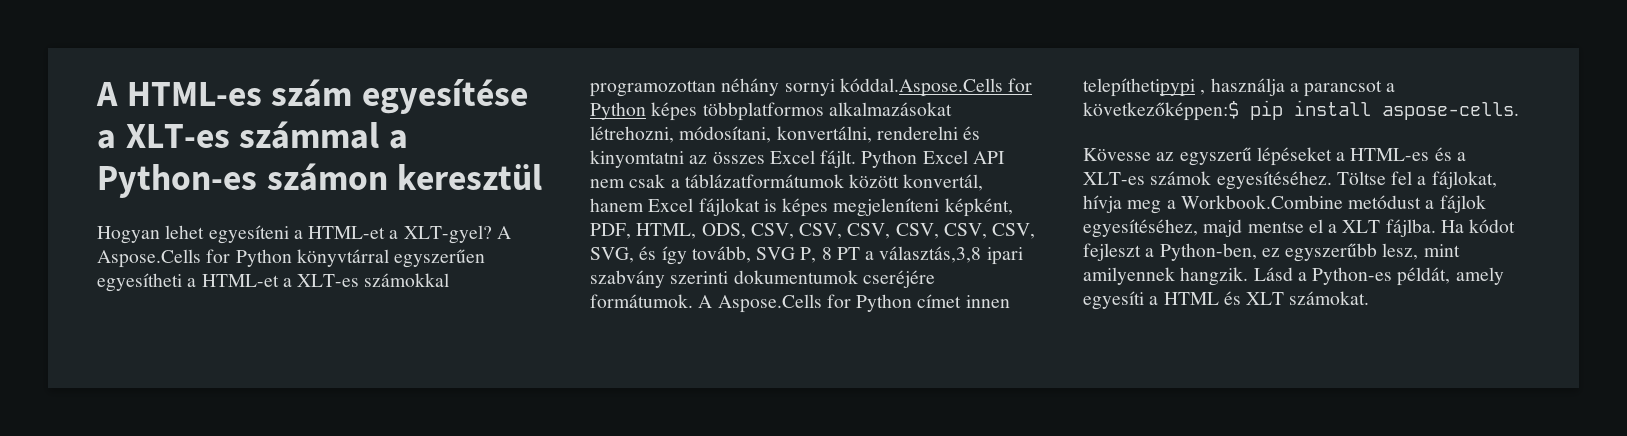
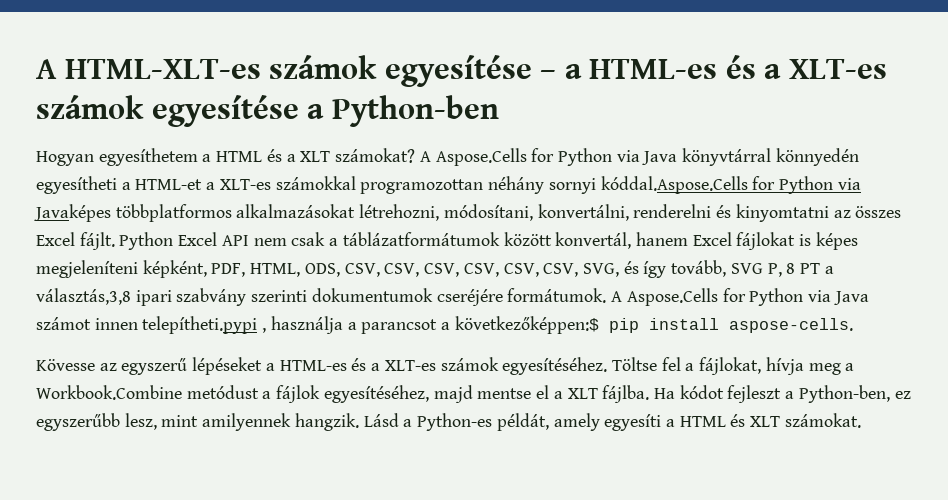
[96,79,528,114] [97,121,408,149] [97,163,543,198] [97,225,511,244] [97,249,486,268] A HTML-es szám egyesítése a XLT-es számmal a Python-es számon keresztül // Hogyan lehet egyesíteni a HTML-et a XLT-gyel? A Aspose.Cells for Python könyvtárral egyszerűen -> [36,55,887,87] [36,95,499,127] [36,148,859,166] A HTML-XLT-es számok egyesítése – a HTML-es és a XLT-es számok egyesítése a Python-ben // Hogyan egyesíthetem a HTML és a XLT számokat? A Aspose.Cells for Python via Java könyvtárral könnyedén
[651,102,698,121] képes -> [837,178,861,190] [34,204,111,222] via Javaképes
[917,294,1010,308] [1083,78,1195,97] címet innen telepíthetipypi -> [807,290,869,305] [36,316,258,334] via Java számot innen telepítheti.pypi

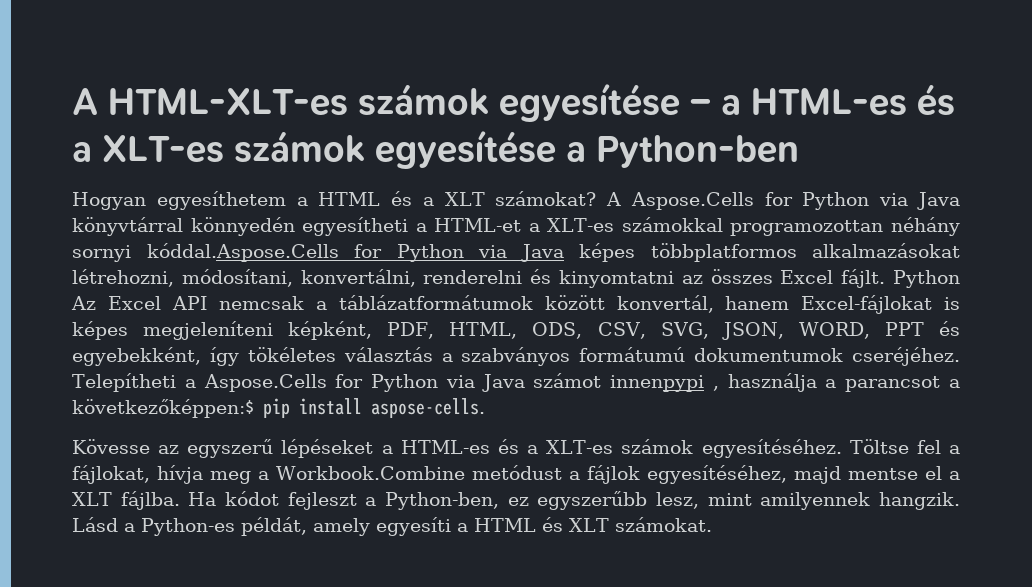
[34,204,111,222] Javaképes -> [520,243,635,262] Java képes
(174, 241) none -> [71,296,96,310] Az
[253,232,326,246] nem csak -> [219,296,305,310] nemcsak
[692,232,796,250] Excel fájlokat -> [801,295,933,314] Excel-fájlokat
[384,260,834,278] [36,288,623,306] CSV, CSV, CSV, CSV, CSV, SVG, és így tovább, SVG P, 8 PT a választás,3,8 ipari szabvány szerinti dokumentumok cseréjére formátumok. A -> [660,321,960,340] [72,347,960,366] [72,373,196,392] SVG, JSON, WORD, PPT és egyebekként, így tökéletes választás a szabványos formátumú dokumentumok cseréjéhez. Telepítheti a
[94,316,258,334] innen telepítheti.pypi -> [610,375,705,392] innenpypi

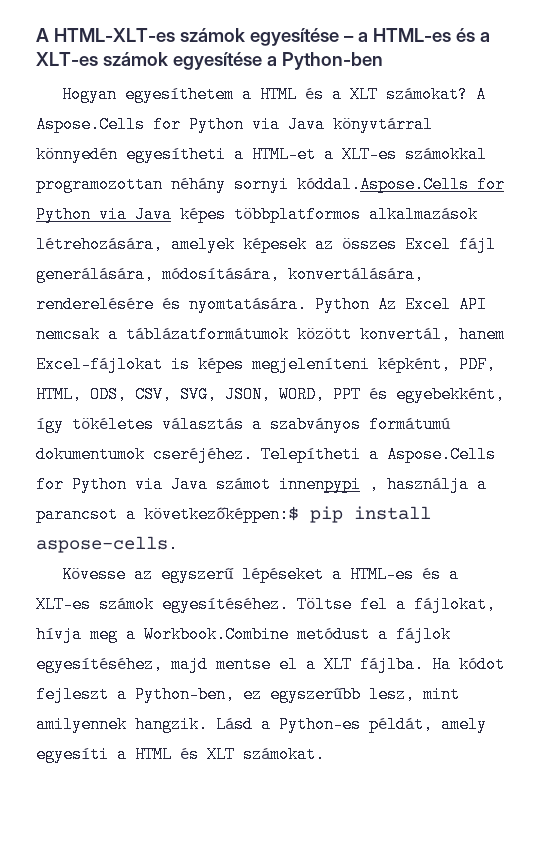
[812,243,960,258] [72,269,886,288] alkalmazásokat létrehozni, módosítani, konvertálni, renderelni és kinyomtatni az összes Excel fájlt. -> [369,206,478,223] [36,236,496,253] [36,266,424,283] [36,296,307,313] alkalmazások létrehozására, amelyek képesek az összes Excel fájl generálására, módosítására, konvertálására, renderelésére és nyomtatására.

